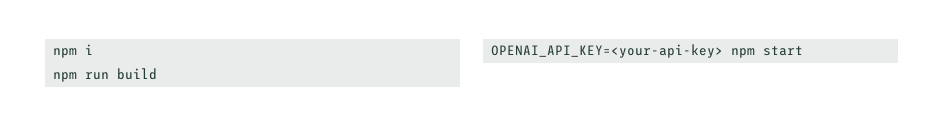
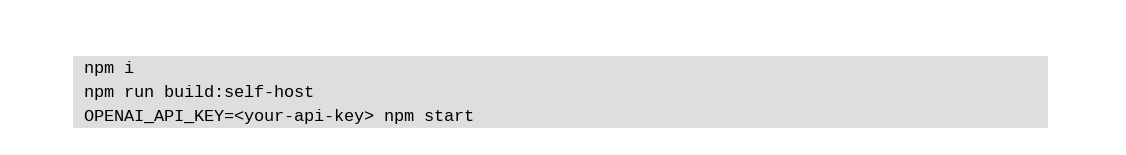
[117,68,158,80] build -> [163,85,314,97] build:self-host

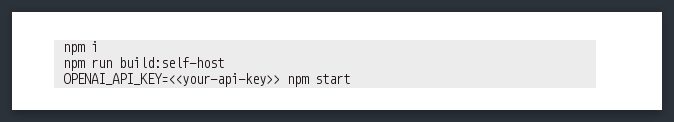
[83,109,374,124] OPENAI_API_KEY=<your-api-key> -> [63,73,280,87] OPENAI_API_KEY=<<your-api-key>>

